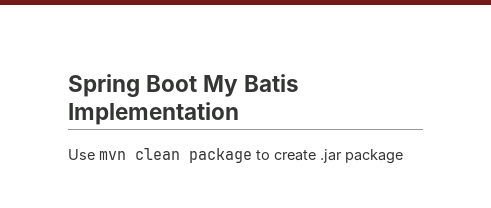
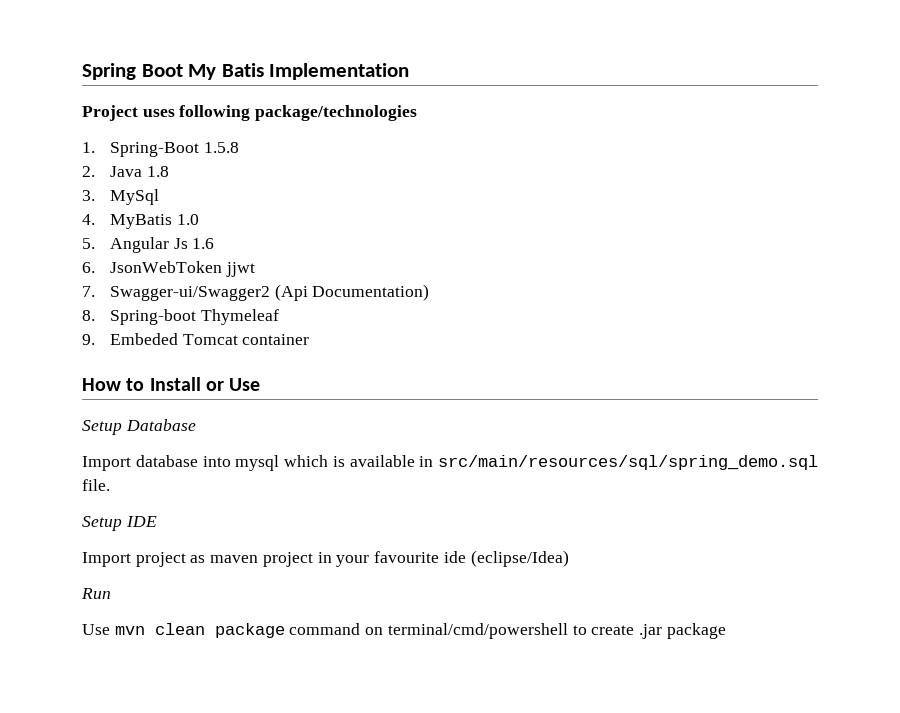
(239, 113) none -> [82,105,418,121] [82,142,239,157] [82,166,169,177] [82,189,160,205] [82,214,199,229] [82,237,215,253] [82,261,255,277] [82,284,430,301] [82,309,279,325] [82,333,310,345] [82,377,261,391] [82,419,196,435] [82,455,818,471] [82,479,110,491] [82,516,157,531] [82,550,569,567] [81,588,111,599] // Project uses following package/technologies // 1. Spring-Boot 1.5.8 // 2. Java 1.8 // 3. MySql // 4. MyBatis 1.0 // 5. Angular Js 1.6 // 6. JsonWebToken jjwt // 7. Swagger-ui/Swagger2 (Api Documentation) // 8. Spring-boot Thymeleaf // 9. Embeded Tomcat container // How to Install or Use // Setup Database // Import database into mysql which is available in src/main/resources/sql/spring_demo.sql file. // Setup IDE // Import project as maven project in your favourite ide (eclipse/Idea) // Run
(252, 155) none -> [289,623,568,639] command on terminal/cmd/powershell

